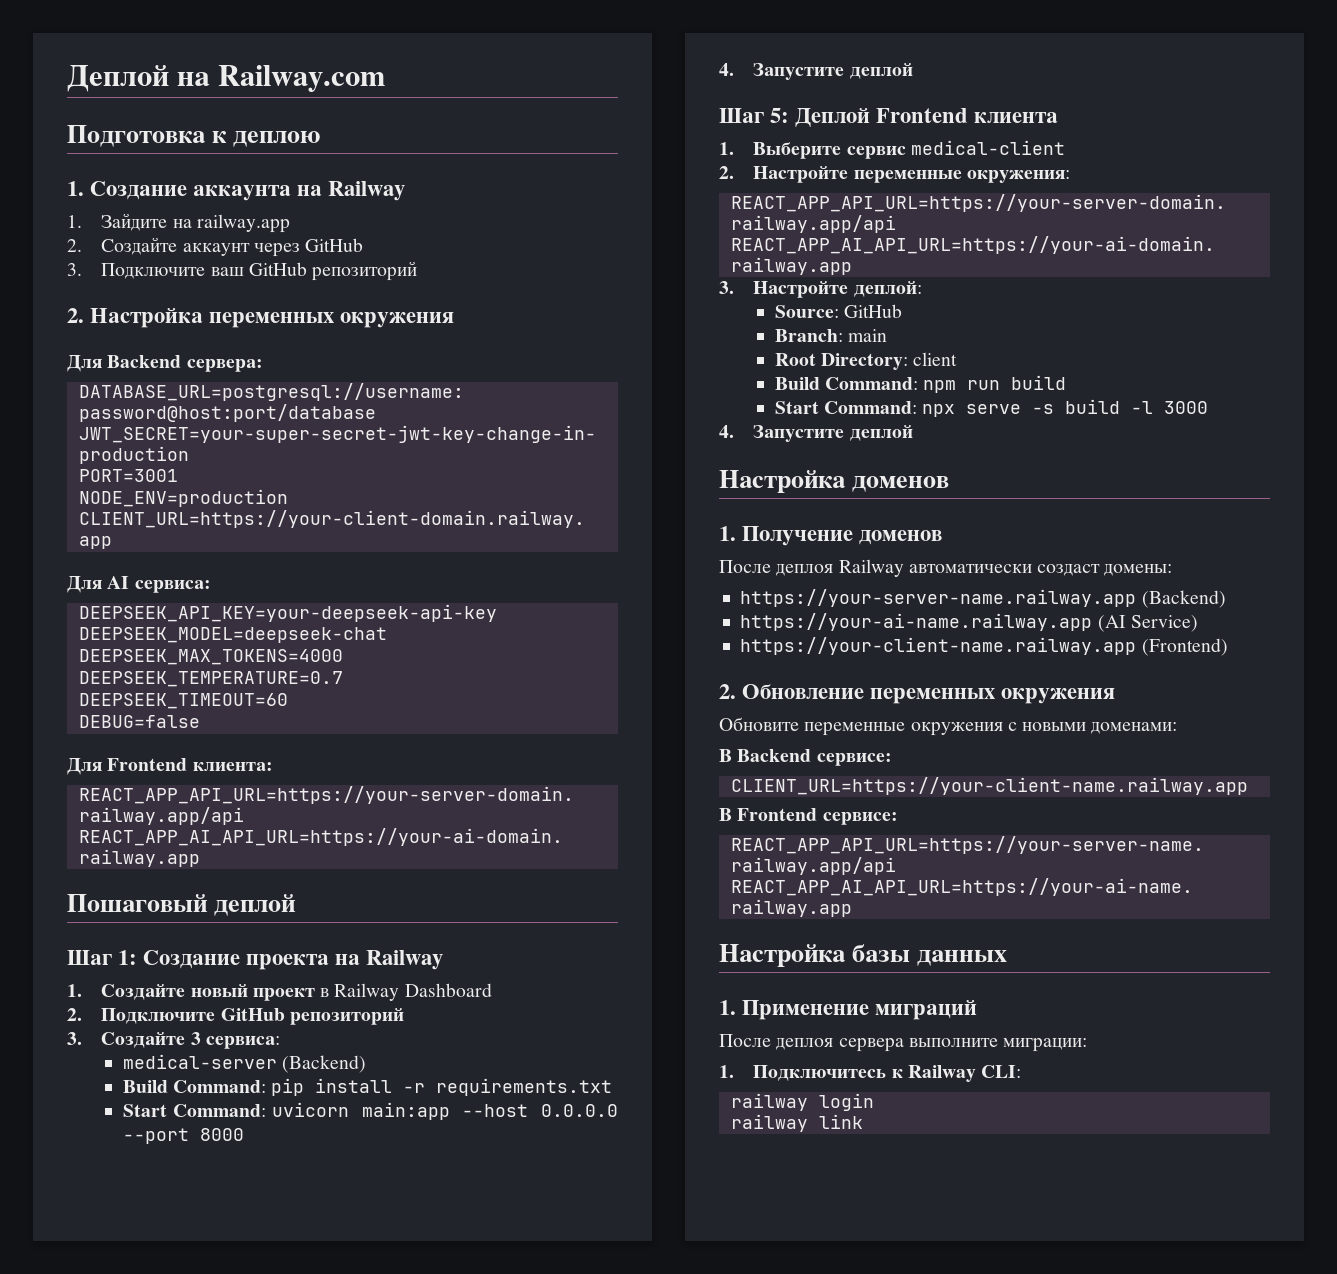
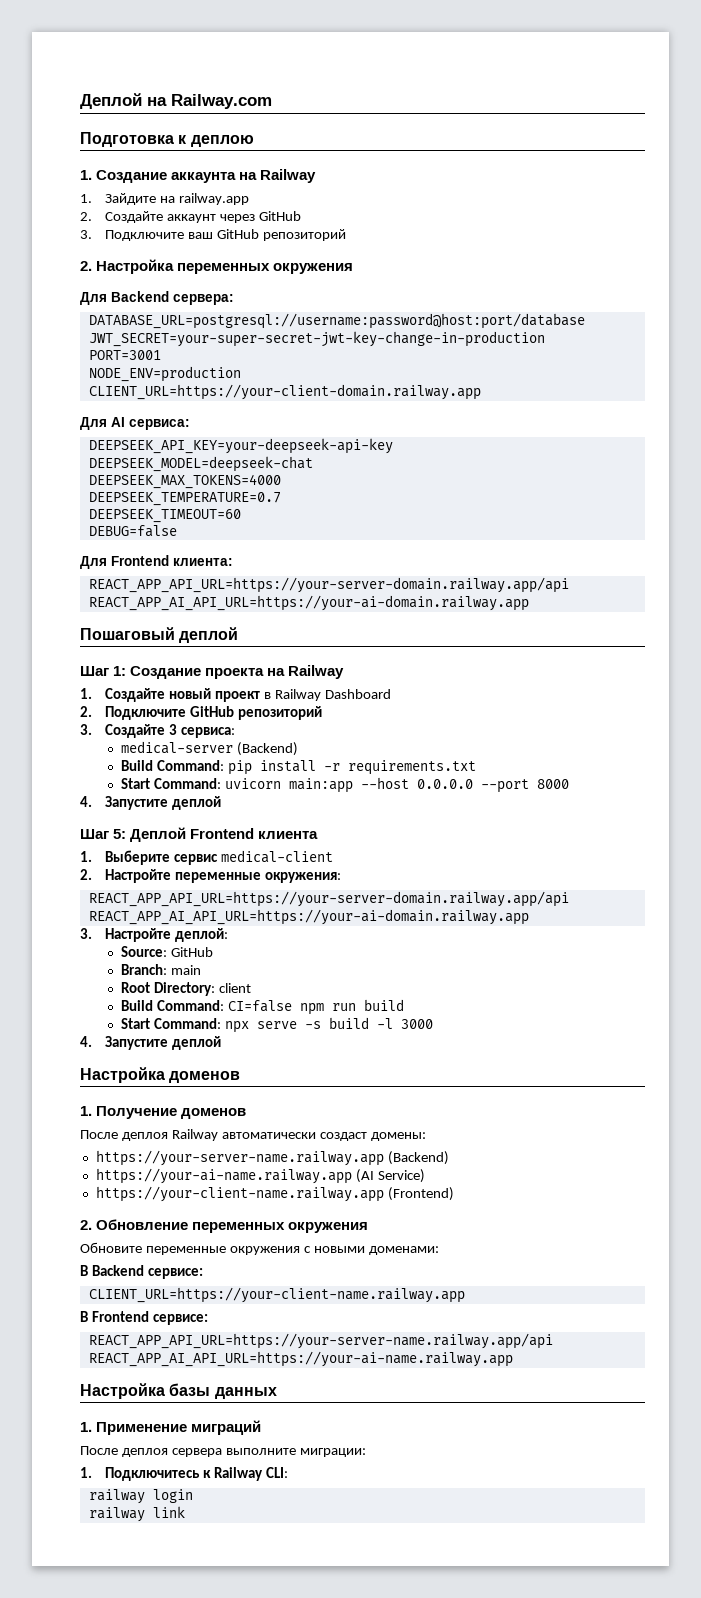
(919, 383) none -> [228,1000,293,1012] CI=false

